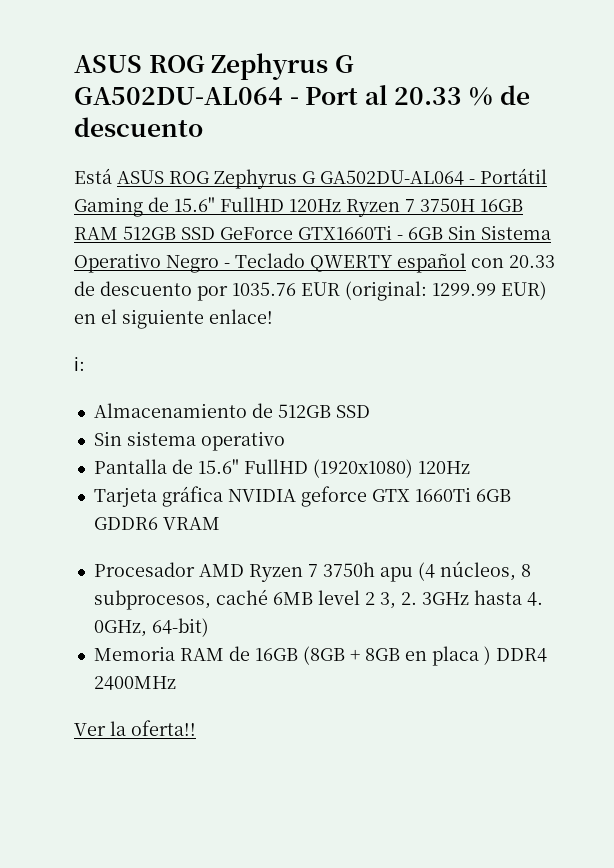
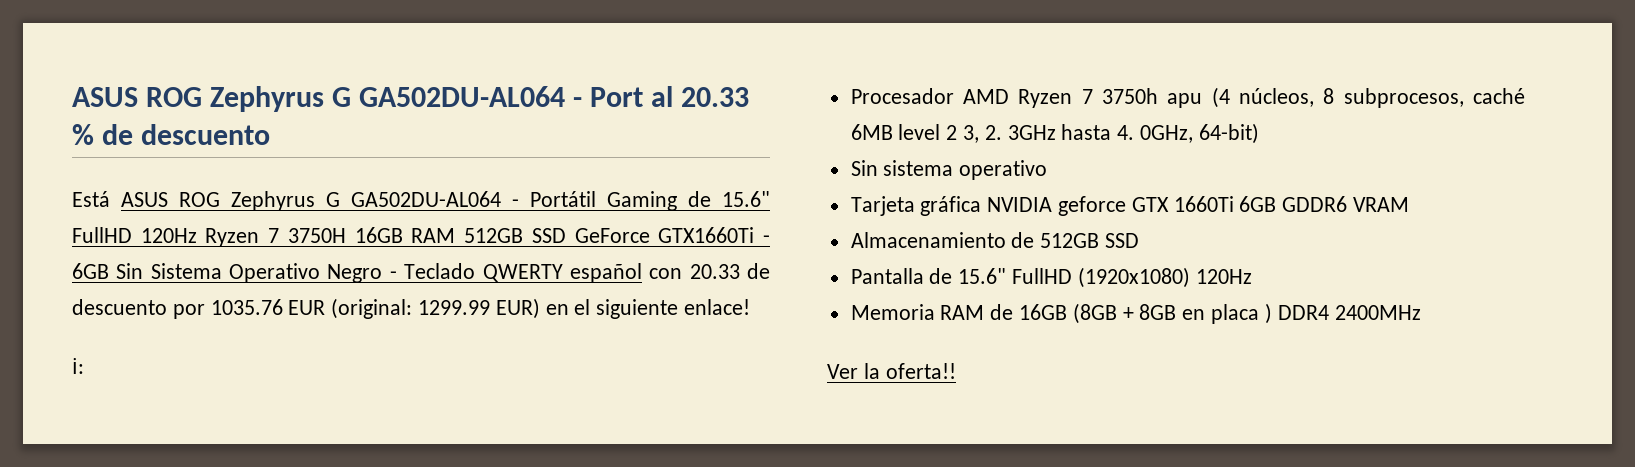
[93,403,370,418] [93,431,285,451] [93,459,470,478] [93,486,511,507] [93,517,220,530] // Almacenamiento de 512GB SSD // Sin sistema operativo // Pantalla de 15.6" FullHD (1920x1080) 120Hz // Tarjeta gráfica NVIDIA geforce GTX 1660Ti 6GB GDDR6 VRAM -> (84, 366) none
(209, 627) none -> [850,160,1048,180] [850,196,1410,216] [850,232,1140,248] [850,267,1252,288] // Sin sistema operativo // Tarjeta gráfica NVIDIA geforce GTX 1660Ti 6GB GDDR6 VRAM // Almacenamiento de 512GB SSD // Pantalla de 15.6" FullHD (1920x1080) 120Hz

